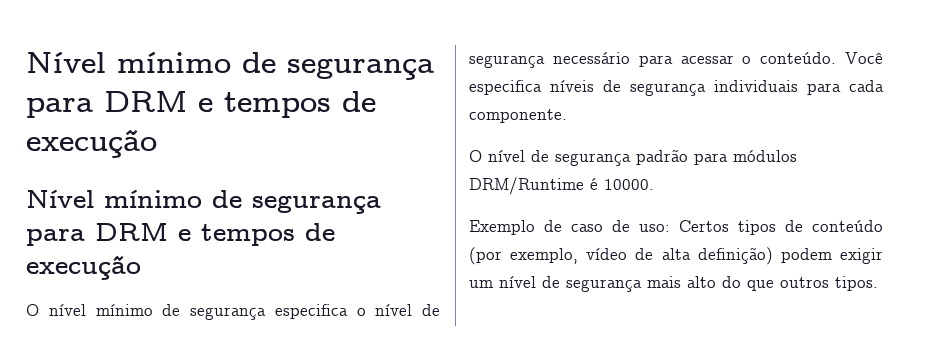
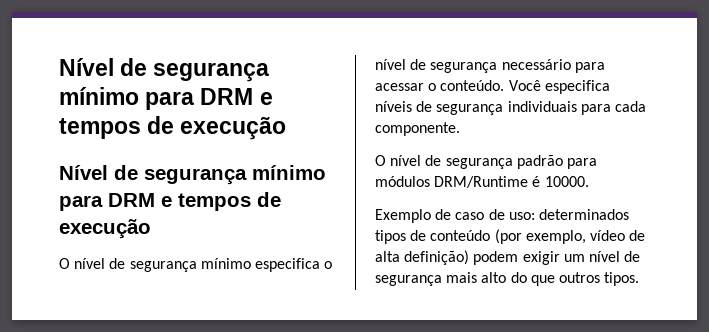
[26,52,434,80] Nível mínimo de segurança -> [59,58,270,82] [59,87,139,105] Nível de segurança mínimo
[104,190,381,214] mínimo de segurança -> [114,165,326,185] de segurança mínimo
[95,304,266,320] mínimo de segurança -> [109,258,251,272] de segurança mínimo
[679,220,729,232] Certos -> [538,209,629,220] determinados

